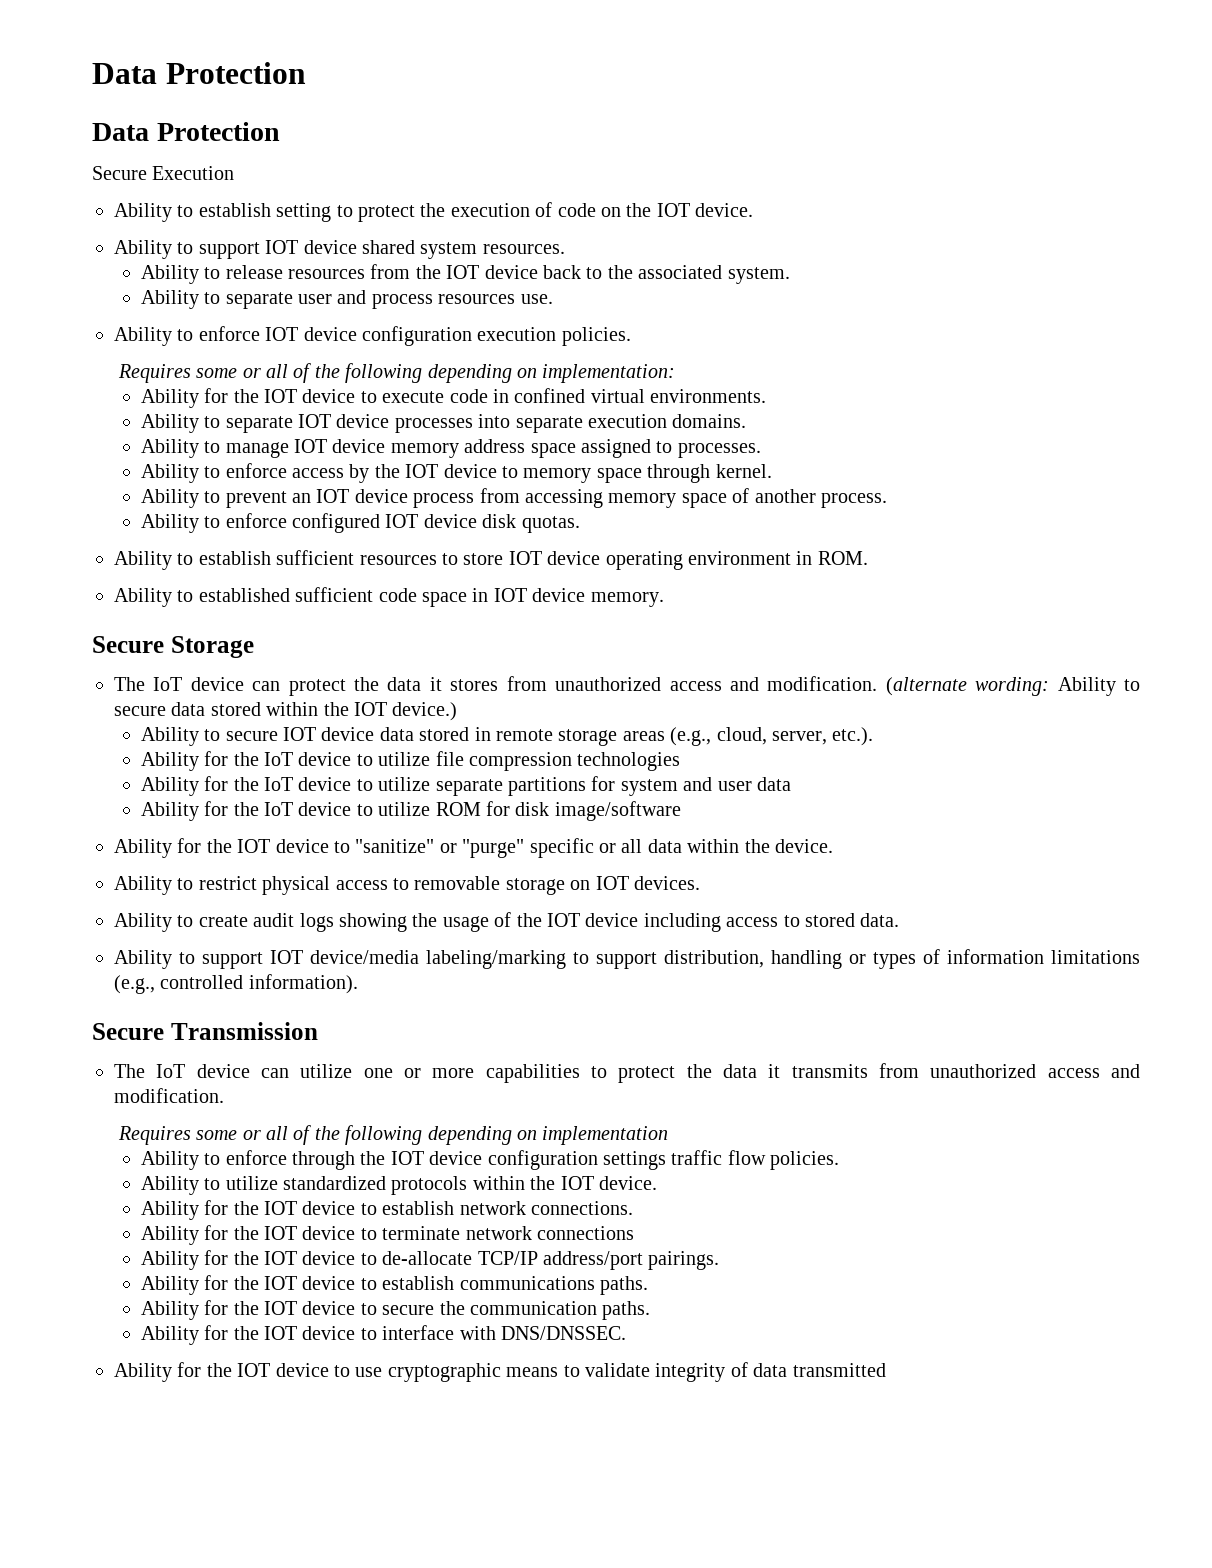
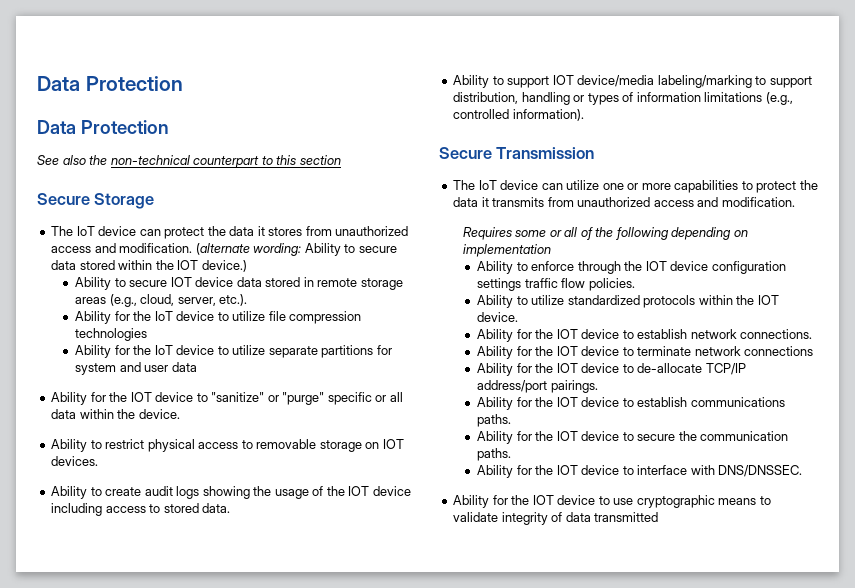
[92,166,235,180] [114,202,754,222] [114,240,565,259] [140,264,790,284] [140,290,553,309] [114,326,631,346] [117,363,676,383] [140,388,767,408] [140,414,747,433] [140,439,761,458] [140,463,772,483] [140,488,887,508] [140,513,580,533] [114,550,868,570] [114,587,664,607] Secure Execution // Ability to establish setting to protect the execution of code on the IOT device. // Ability to support IOT device shared system resources. // Ability to release resources from the IOT device back to the associated system. // Ability to separate user and process resources use. // Ability to enforce IOT device configuration execution policies. // Requires some or all of the following depending on implementation: // Ability for the IOT device to execute code in confined virtual environments. // Ability to separate IOT device processes into separate execution domains. // Ability to manage IOT device memory address space assigned to processes. // Ability to enforce access by the IOT device to memory space through kernel. // Ability to prevent an IOT device process from accessing memory space of another process. // Ability to enforce configured IOT device disk quotas. // Ability to establish sufficient resources to store IOT device operating environment in ROM. // Ability to established sufficient code space in IOT device memory. -> [37,155,341,168] See also the non-technical counterpart to this section
[140,801,681,821] // Ability for the IoT device to utilize ROM for disk image/software -> (197, 367) none

